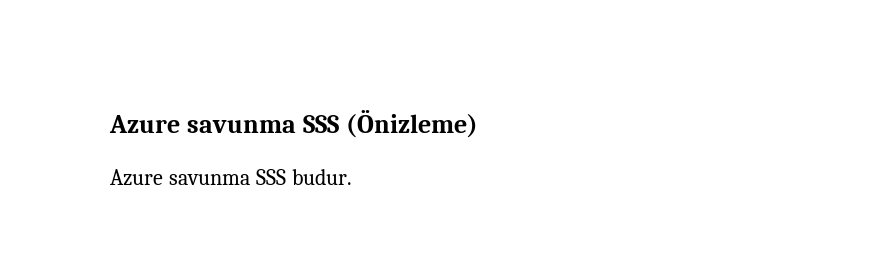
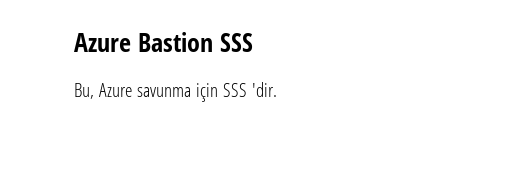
[109,110,478,138] [110,169,352,186] Azure savunma SSS (Önizleme) // Azure savunma SSS budur. -> [74,32,254,52] [74,82,277,102] Azure Bastion SSS // Bu, Azure savunma için SSS 'dir.

